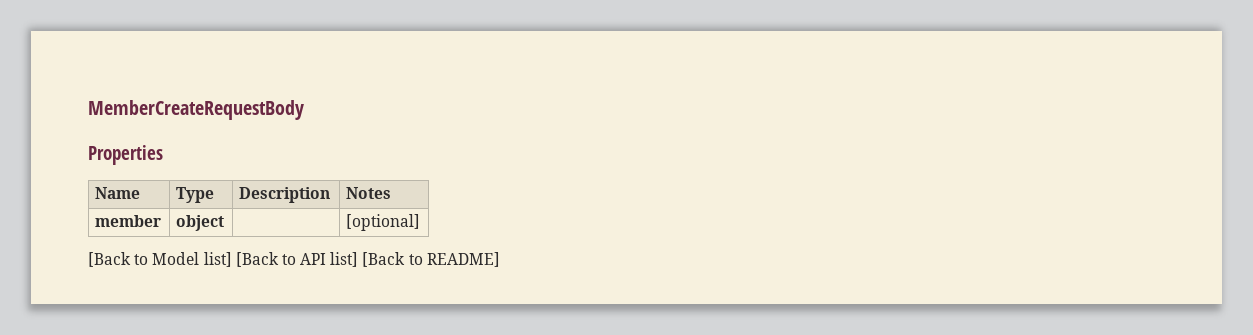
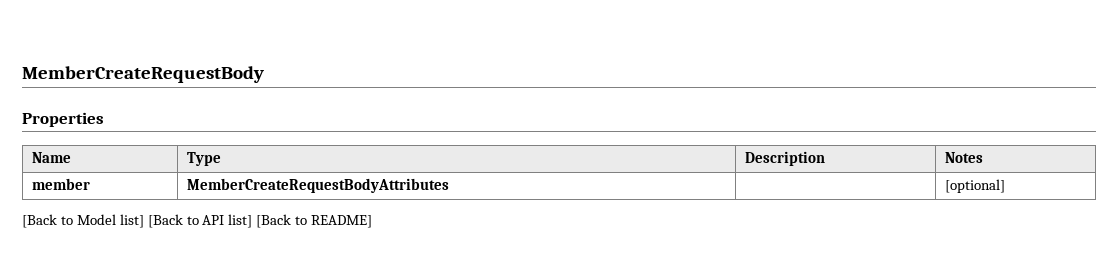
[176,215,225,231] object -> [187,178,450,193] MemberCreateRequestBodyAttributes

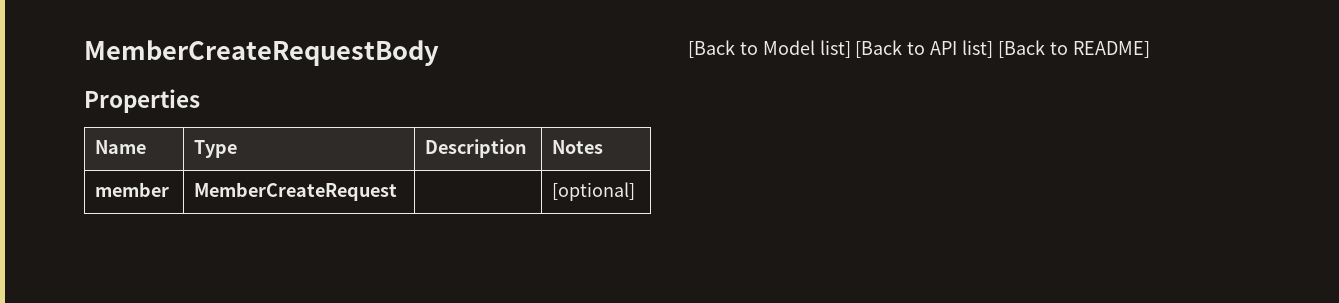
[187,178,450,193] MemberCreateRequestBodyAttributes -> [193,182,397,201] MemberCreateRequest

